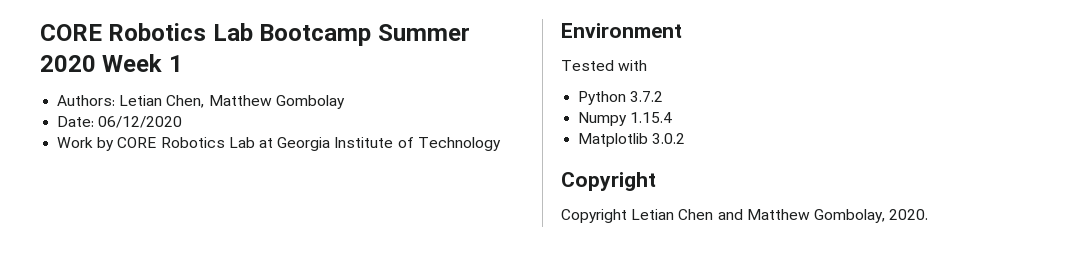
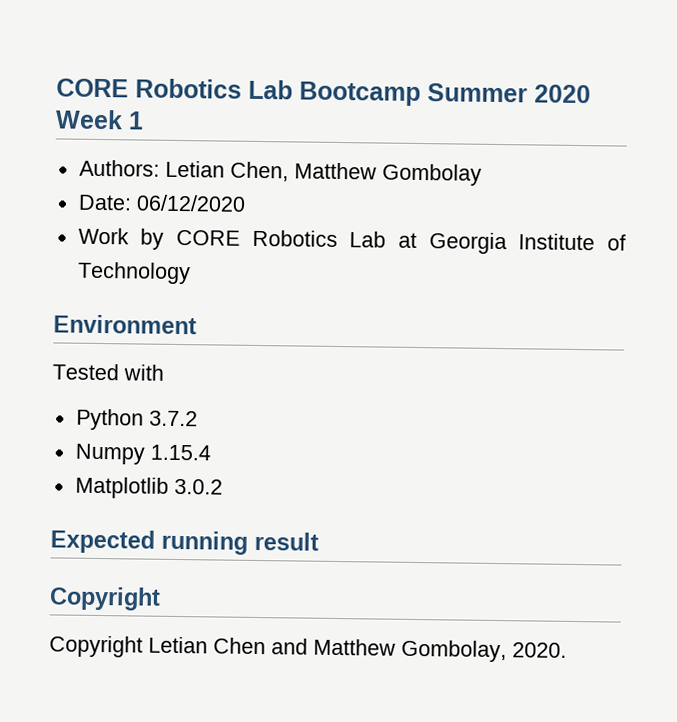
(686, 138) none -> [50,529,319,555] // Expected running result

